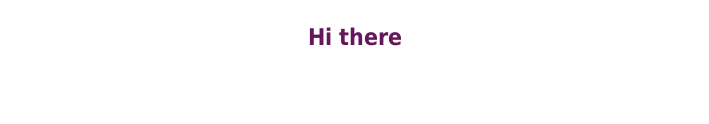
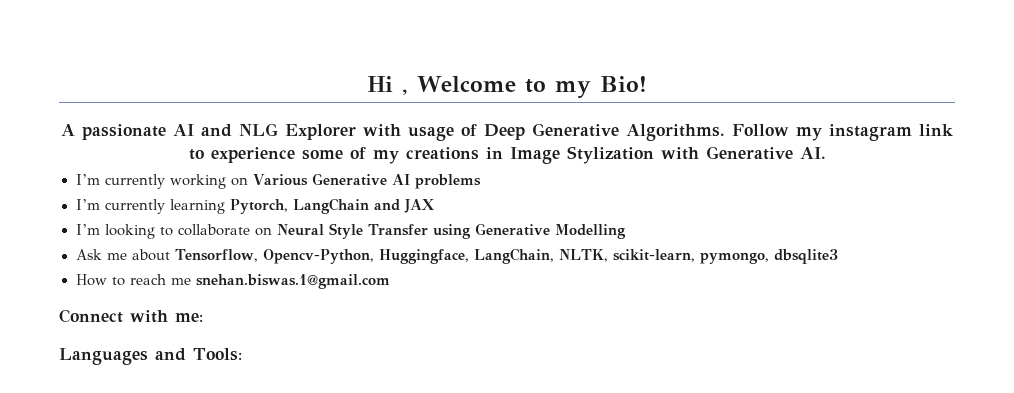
[338,27,402,46] there -> [402,76,647,98] [61,123,953,141] [188,146,826,164] [75,173,482,189] [75,198,435,214] [75,223,627,239] [75,248,839,264] [75,274,390,289] [59,309,203,323] [59,348,242,365] , Welcome to my Bio! // A passionate AI and NLG Explorer with usage of Deep Generative Algorithms. Follow my instagram link to experience some of my creations in Image Stylization with Generative AI. // I’m currently working on Various Generative AI problems // I’m currently learning Pytorch, LangChain and JAX // I’m looking to collaborate on Neural Style Transfer using Generative Modelling // Ask me about Tensorflow, Opencv-Python, Huggingface, LangChain, NLTK, scikit-learn, pymongo, dbsqlite3 // How to reach me snehan.biswas.1@gmail.com // Connect with me: // Languages and Tools:

